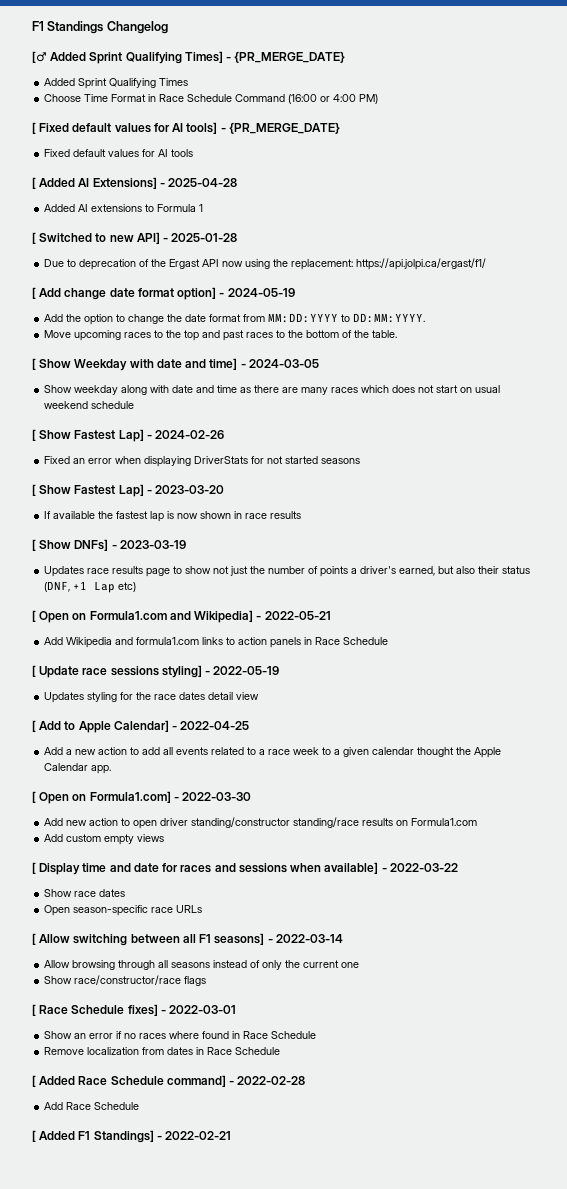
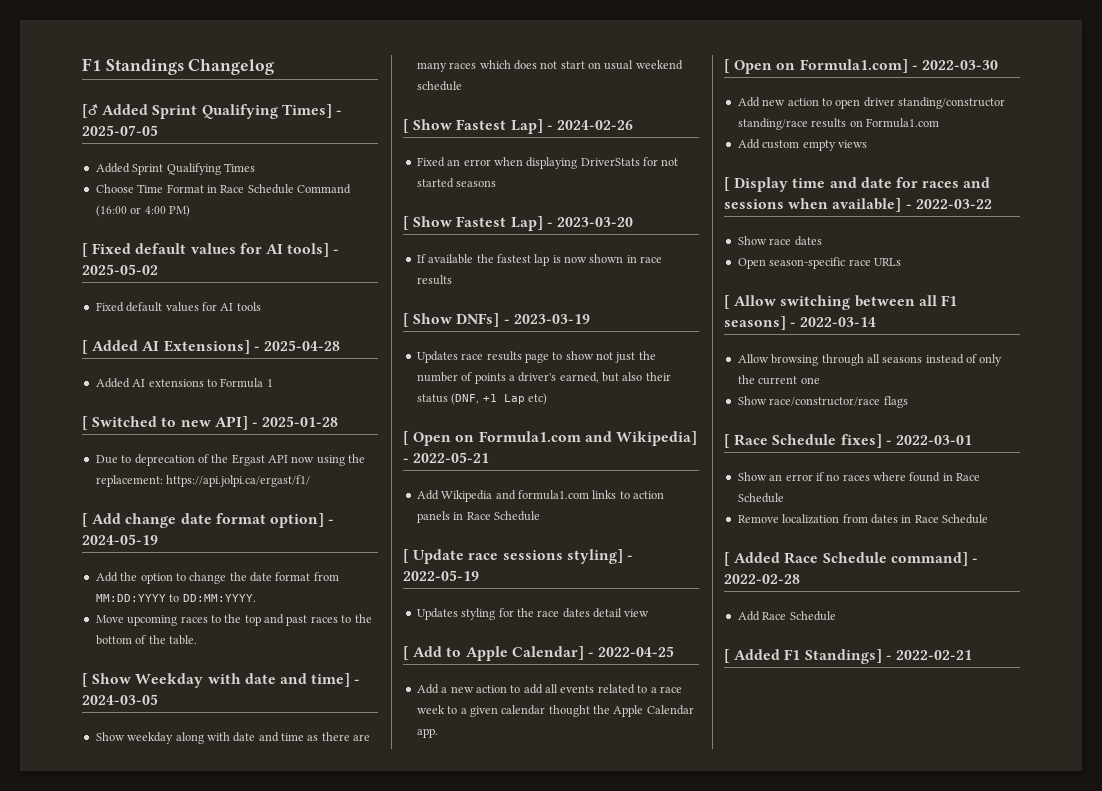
[234,51,346,63] {PR_MERGE_DATE} -> [82,125,158,136] 2025-07-05
[228,122,340,134] {PR_MERGE_DATE} -> [82,264,158,275] 2025-05-02

